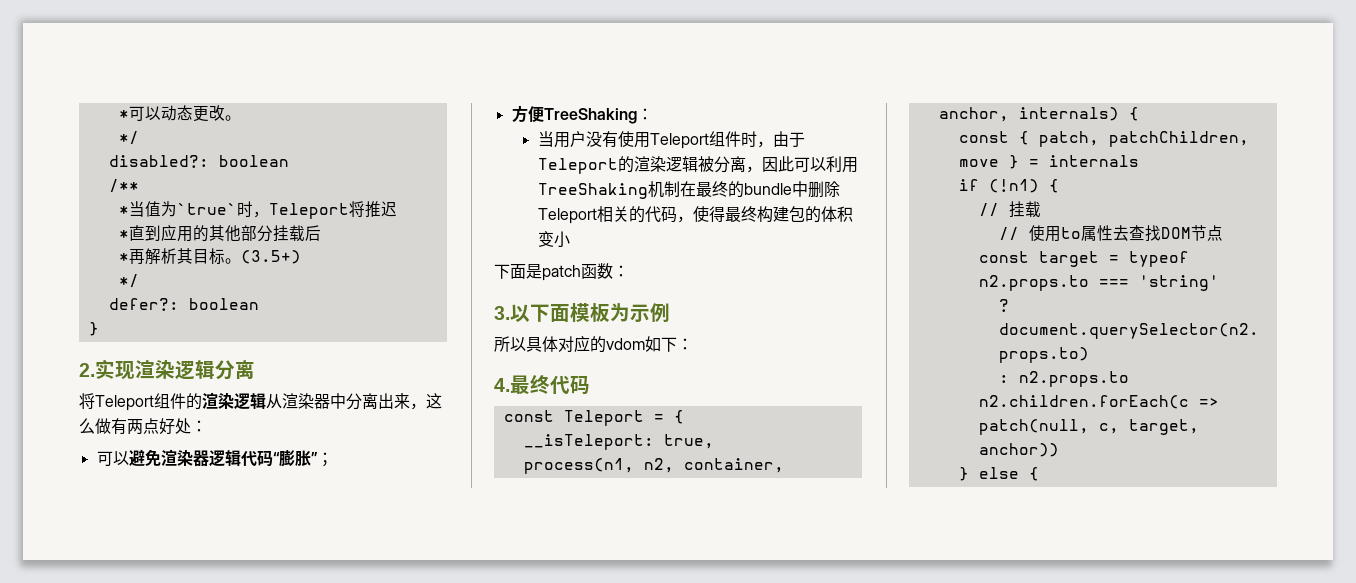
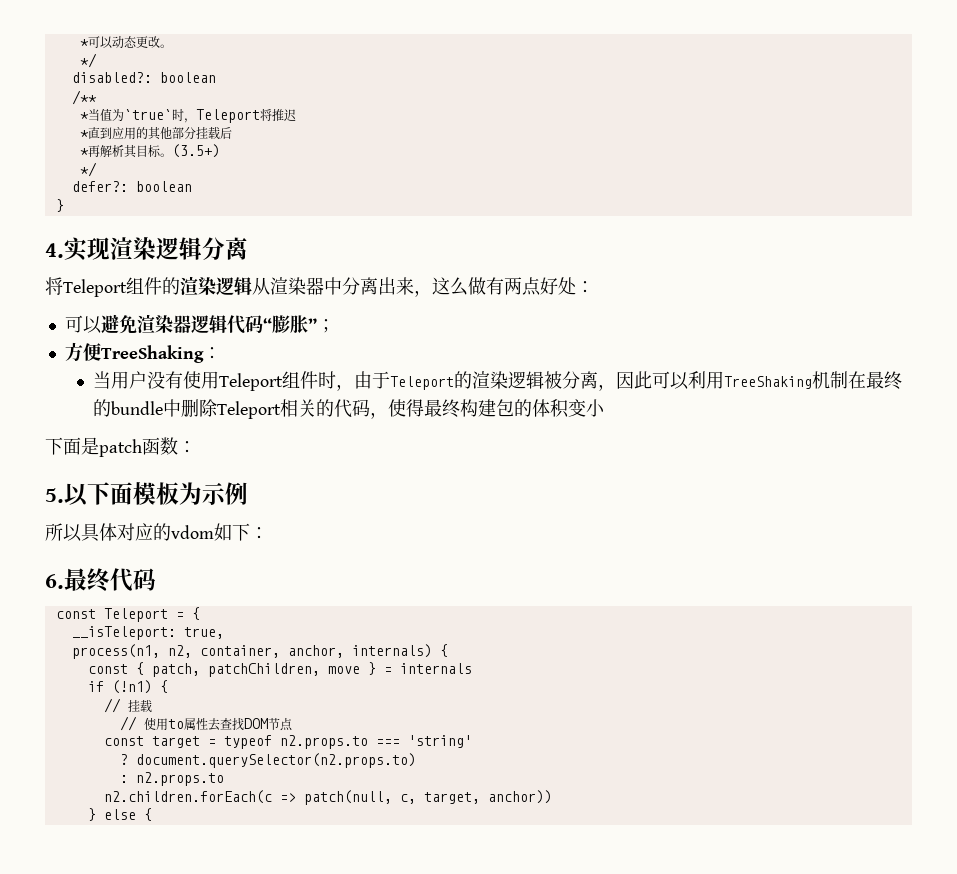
[79,363,95,377] 2. -> [45,243,64,258] 4.
[494,306,510,320] 3. -> [45,488,64,503] 5.
[494,378,510,392] 4. -> [45,574,64,589] 6.

